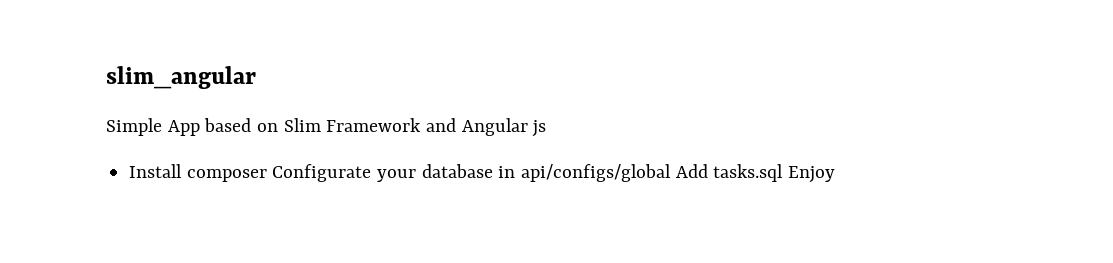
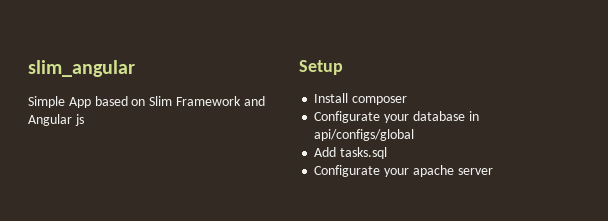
(547, 128) none -> [299,60,343,75] // Setup
(267, 175) none -> (408, 100) //
(672, 173) none -> (415, 135) //
[788,166,836,183] Enjoy -> [314,165,493,177] // Configurate your apache server

